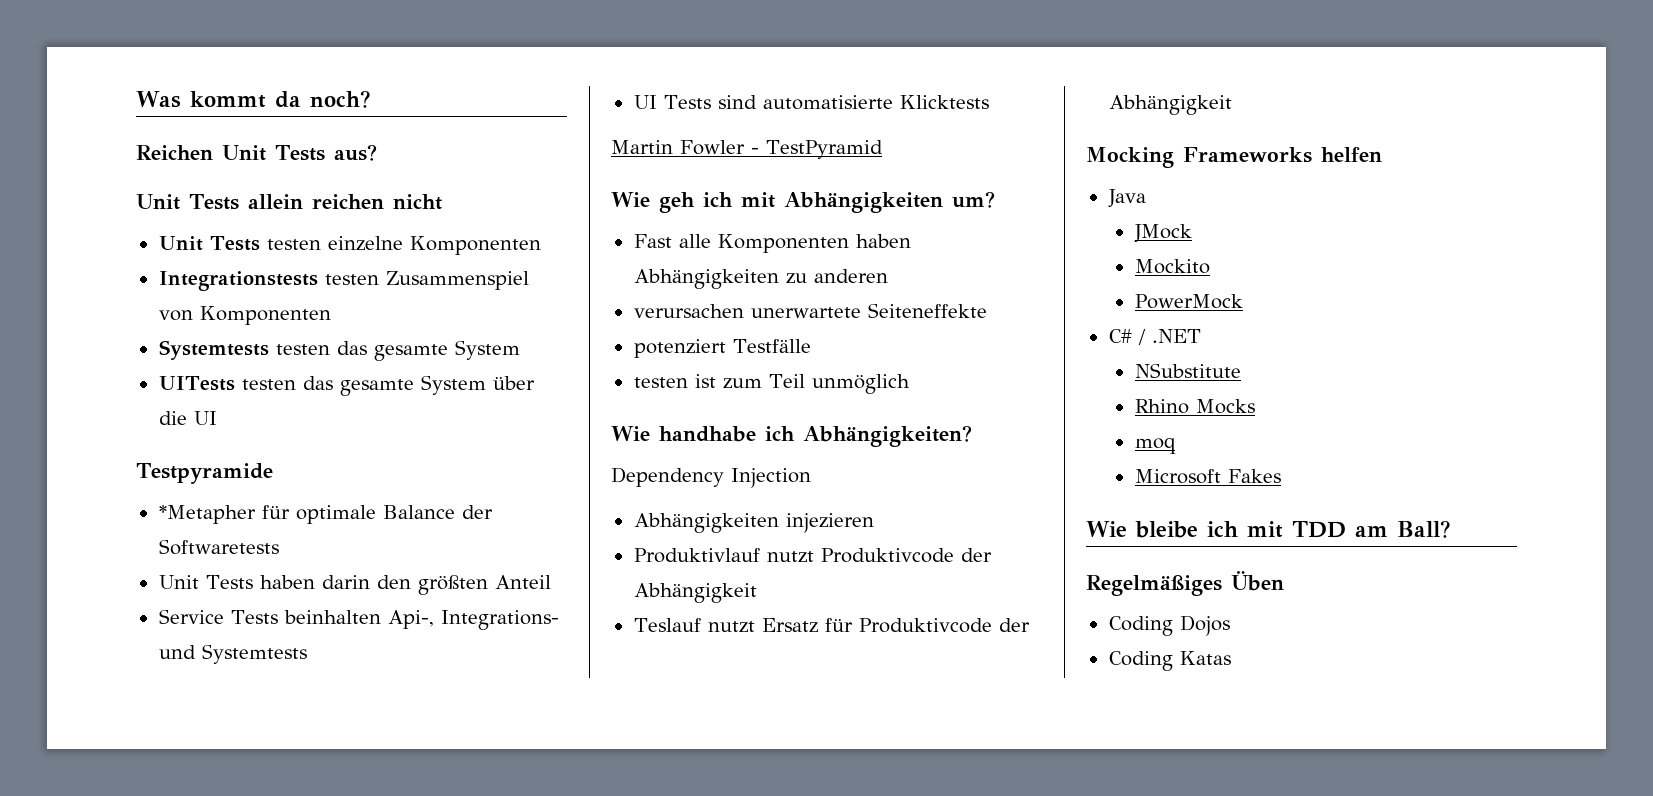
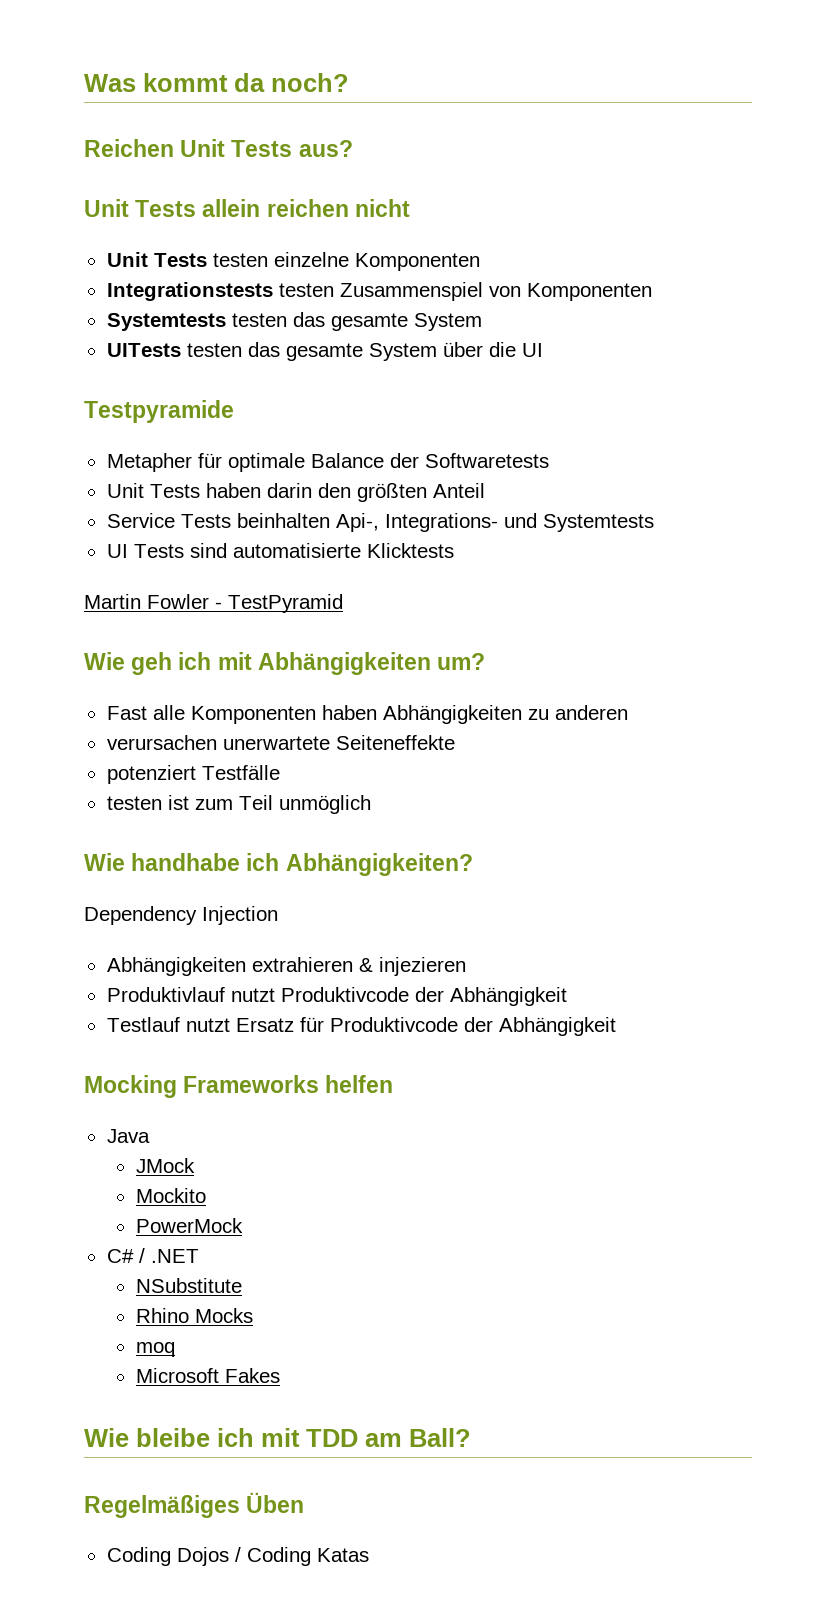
[158,505,256,524] *Metapher -> [106,453,192,472] Metapher
(779, 523) none -> [251,957,373,972] extrahieren &
[633,618,701,632] Teslauf -> [106,1017,180,1032] Testlauf
(1230, 625) // -> [234,1547,241,1562] /

